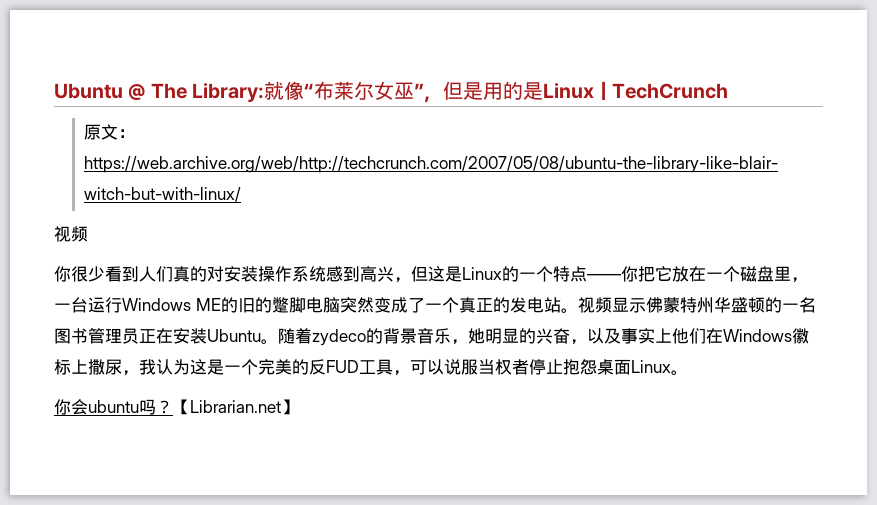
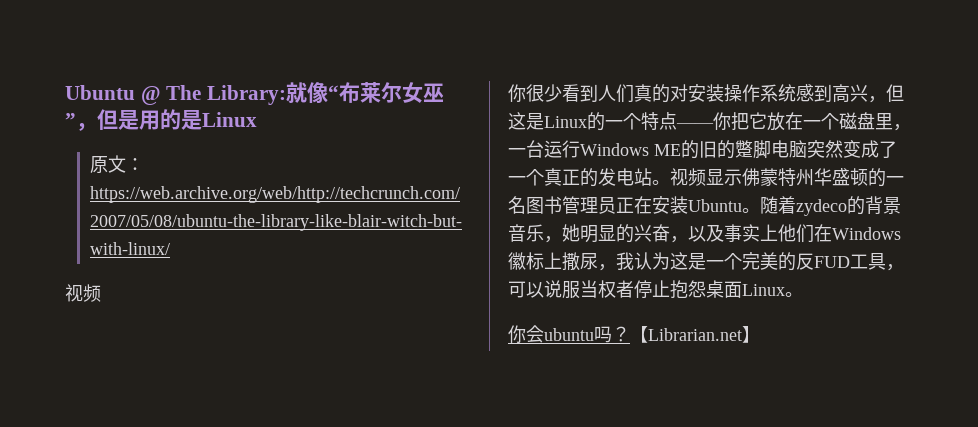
[599,81,728,100] | TechCrunch -> (257, 119) none

